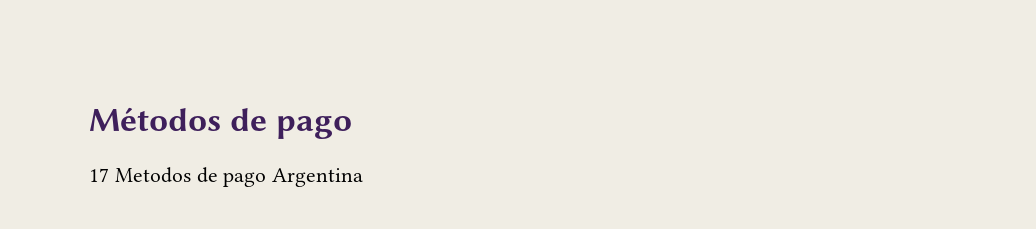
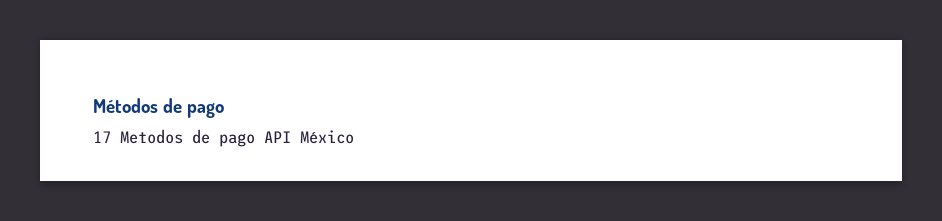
[272,168,364,187] Argentina -> [264,130,354,144] API México

